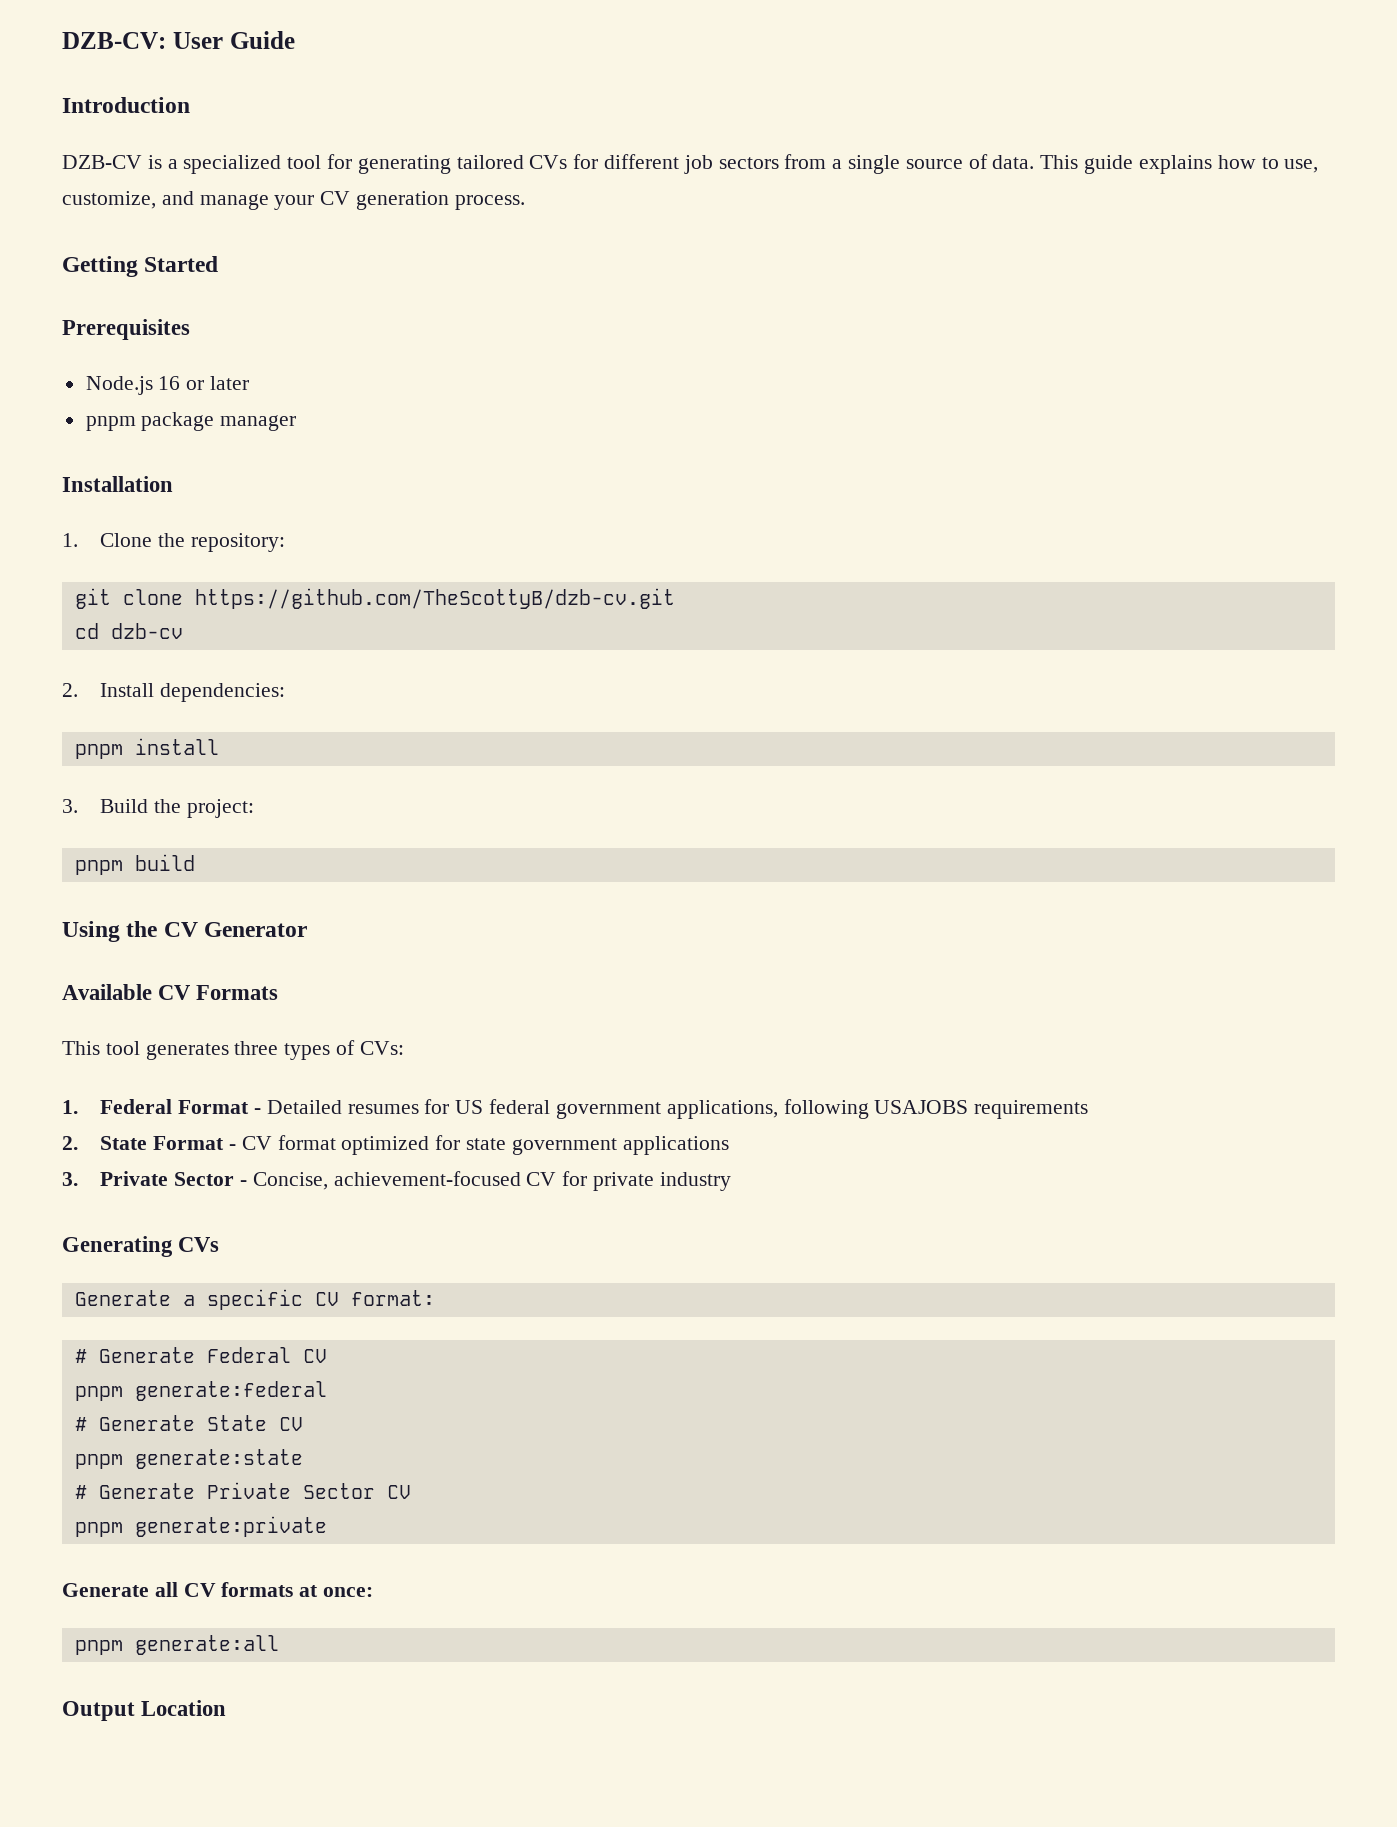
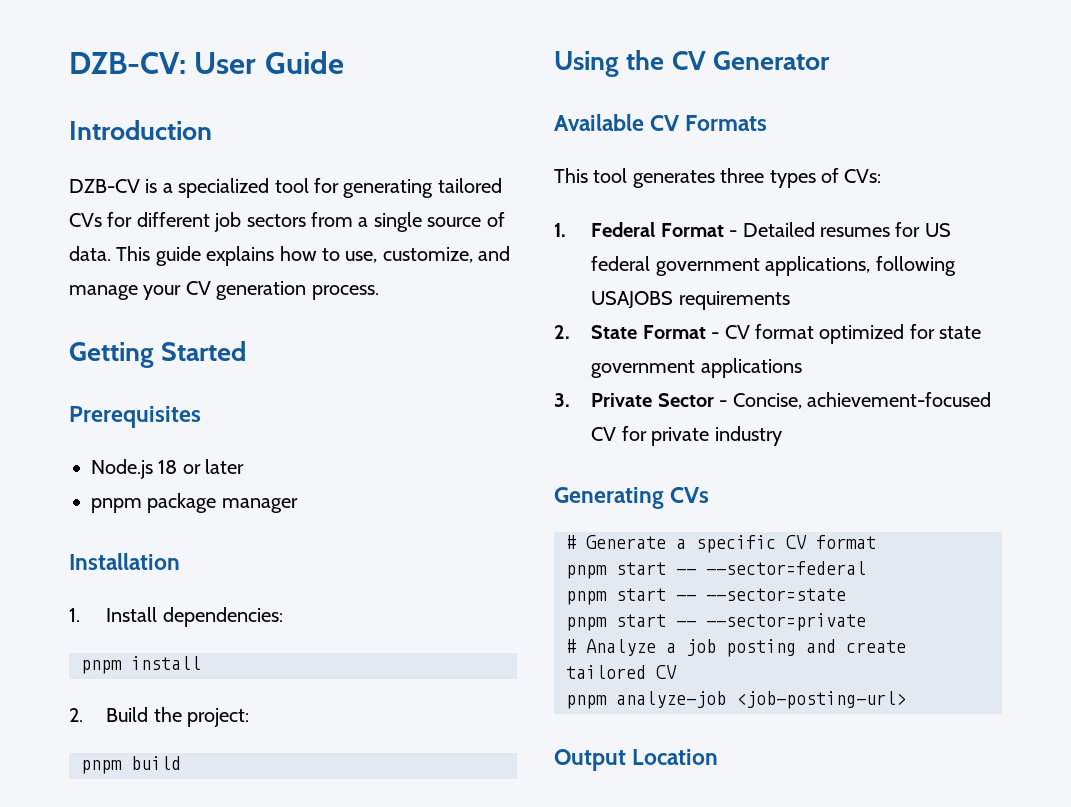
[158,376,181,390] 16 -> [158,460,178,474] 18
[100,533,286,552] [74,588,675,609] [74,623,183,639] [62,683,78,697] Clone the repository: // git clone https://github.com/TheScottyB/dzb-cv.git // cd dzb-cv // 2. -> (80, 615) none
[62,799,78,813] 3. -> [69,708,83,722] 2.
(220, 1244) none -> [566,535,576,549] #
[350,1290,435,1306] [74,1347,327,1363] [74,1381,327,1401] [74,1415,303,1431] [74,1449,303,1469] [74,1482,411,1499] [74,1516,327,1537] [62,1582,374,1597] [74,1635,279,1655] format: // # Generate Federal CV // pnpm generate:federal // # Generate State CV // pnpm generate:state // # Generate Private Sector CV // pnpm generate:private // Generate all CV formats at once: // pnpm generate:all -> [816,535,876,549] [566,561,866,579] [566,588,846,605] [566,613,866,631] [566,639,906,657] [566,665,677,679] [566,691,906,709] format // pnpm start -- --sector=federal // pnpm start -- --sector=state // pnpm start -- --sector=private // # Analyze a job posting and create tailored CV // pnpm analyze-job <job-posting-url>

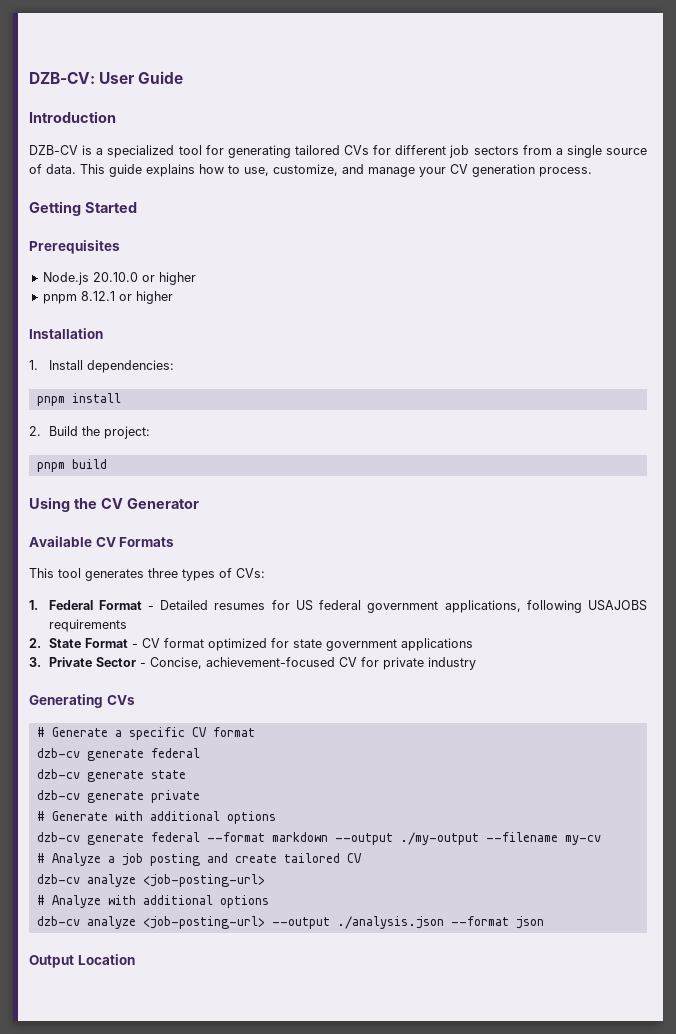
[158,459,245,474] [91,493,298,513] 18 or later // pnpm package manager -> [92,272,196,285] [42,291,173,304] 20.10.0 or higher // pnpm 8.12.1 or higher
[566,561,866,579] [566,588,846,605] [566,613,866,631] pnpm start -- --sector=federal // pnpm start -- --sector=state // pnpm start -- --sector=private -> [36,748,200,761] [36,769,186,782] [36,790,200,803] [36,811,276,824] [36,832,601,845] dzb-cv generate federal // dzb-cv generate state // dzb-cv generate private // # Generate with additional options // dzb-cv generate federal --format markdown --output ./my-output --filename my-cv
[566,691,906,709] pnpm analyze-job <job-posting-url> -> [36,874,265,887] [36,895,269,908] [36,916,544,929] dzb-cv analyze <job-posting-url> // # Analyze with additional options // dzb-cv analyze <job-posting-url> --output ./analysis.json --format json

